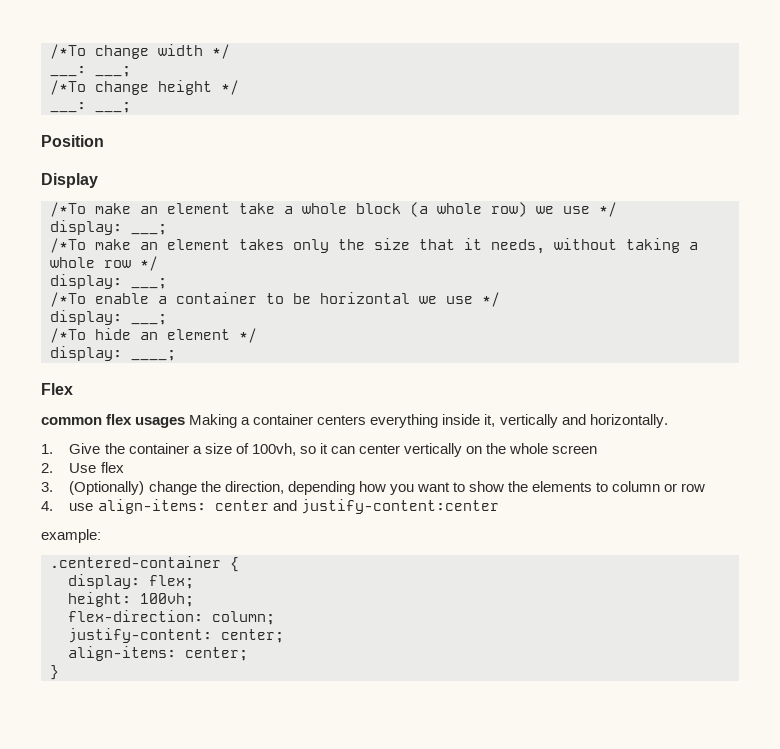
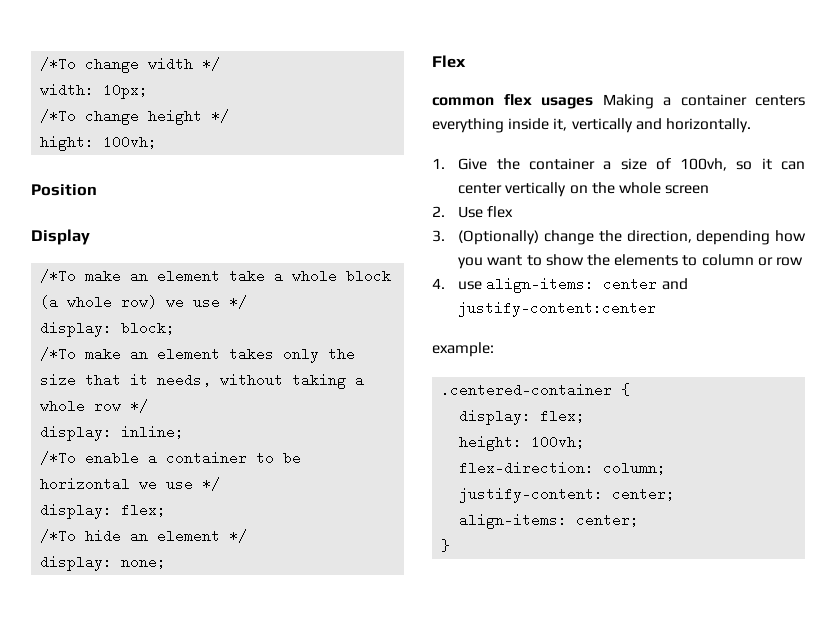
[50,66,131,77] ___: ___; -> [40,83,149,99] width: 10px;
[50,102,131,113] ___: ___; -> [40,135,158,151] hight: 100vh;
[131,224,167,235] ___; -> [121,321,176,335] block;
[131,278,167,289] ___; -> [121,425,185,439] inline;
[131,314,167,325] ___; -> [121,503,167,517] flex;
[131,350,176,361] ____; -> [121,555,167,569] none;

